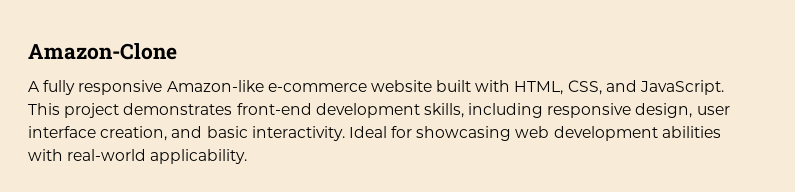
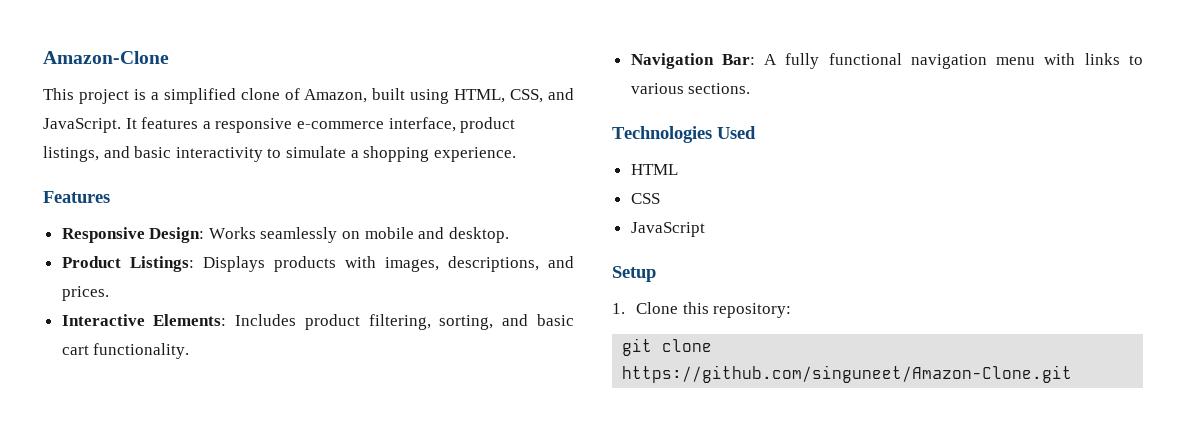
[28,80,725,95] [28,103,730,118] [28,126,721,141] [28,149,248,164] A fully responsive Amazon-like e-commerce website built with HTML, CSS, and JavaScript. This project demonstrates front-end development skills, including responsive design, user interface creation, and basic interactivity. Ideal for showcasing web development abilities with real-world applicability. -> [43,88,574,104] [43,117,516,133] [43,146,516,162] [43,191,110,203] [61,227,509,243] [61,256,574,272] [61,286,109,301] [61,314,574,330] [61,343,190,359] [630,53,1143,69] [630,83,751,94] [612,126,756,143] [630,164,678,175] [630,193,660,204] [630,222,705,237] [612,266,656,282] [612,302,792,318] [622,338,713,356] [622,365,1073,383] This project is a simplified clone of Amazon, built using HTML, CSS, and JavaScript. It features a responsive e-commerce interface, product listings, and basic interactivity to simulate a shopping experience. // Features // Responsive Design: Works seamlessly on mobile and desktop. // Product Listings: Displays products with images, descriptions, and prices. // Interactive Elements: Includes product filtering, sorting, and basic cart functionality. // Navigation Bar: A fully functional navigation menu with links to various sections. // Technologies Used // HTML // CSS // JavaScript // Setup // 1. Clone this repository: // git clone https://github.com/singuneet/Amazon-Clone.git

